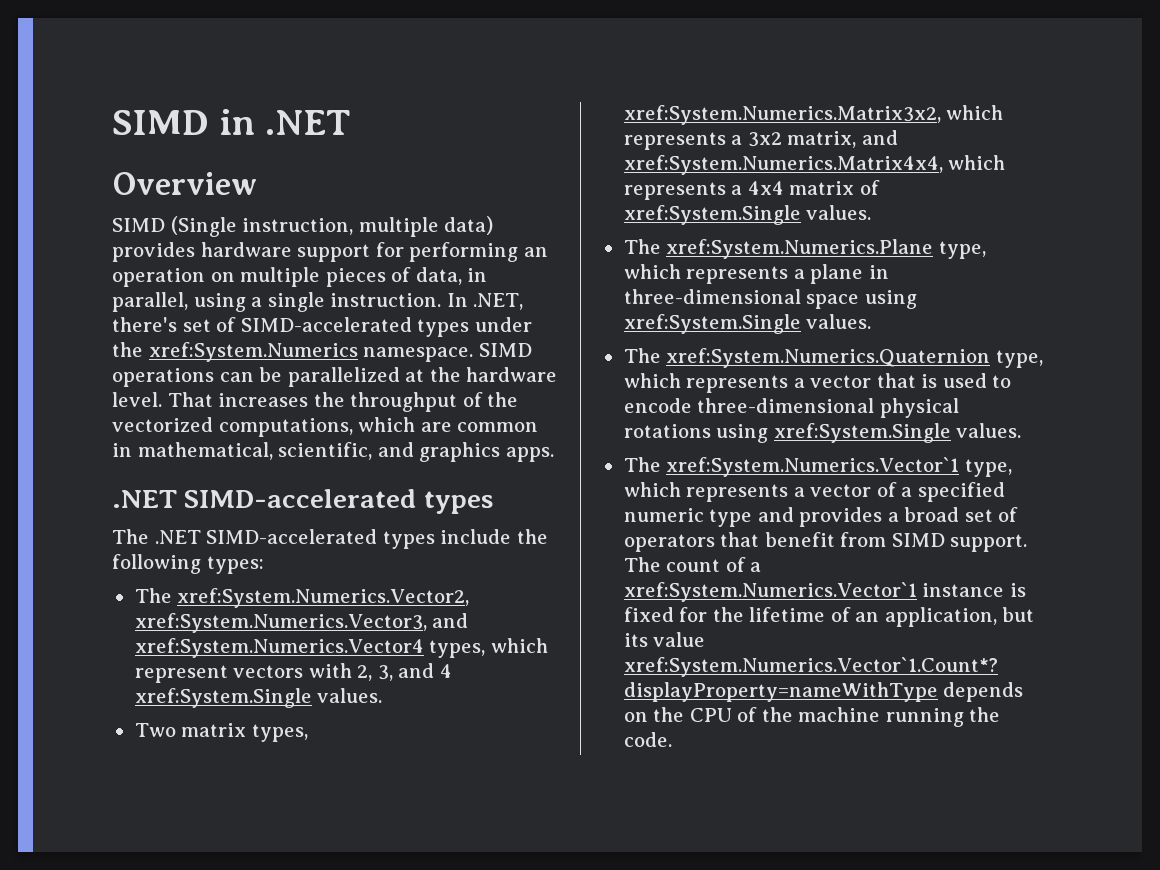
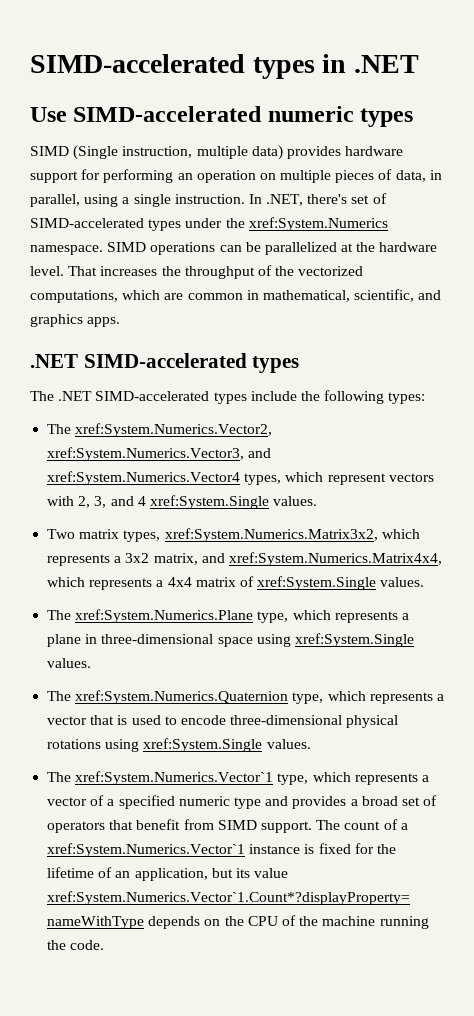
[112,110,209,135] SIMD -> [30,54,315,79] SIMD-accelerated types
[112,172,257,195] Overview -> [30,106,414,127] Use SIMD-accelerated numeric types

